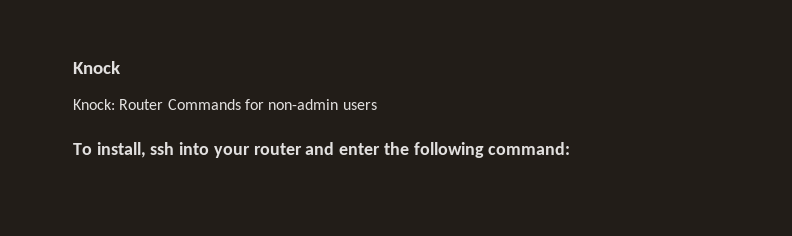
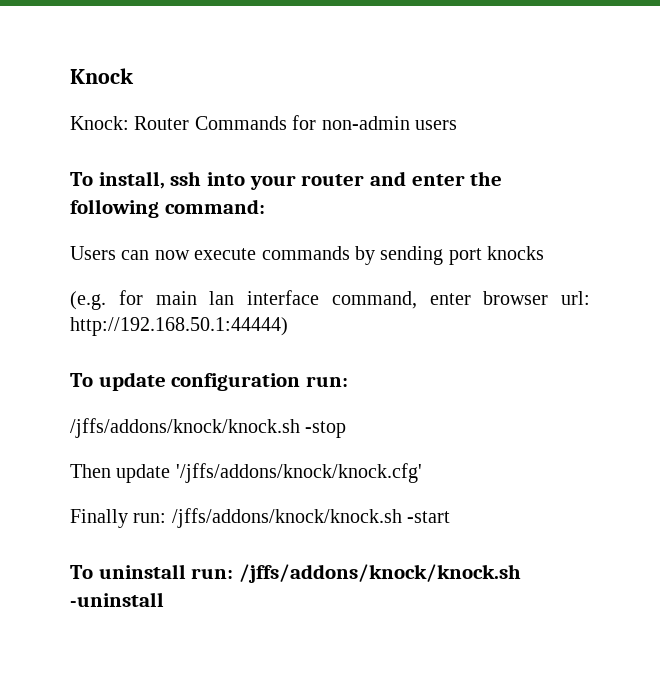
(571, 148) none -> [70,246,545,265] [70,290,590,310] [70,317,288,336] [70,372,349,391] [70,418,347,438] [70,463,422,483] [70,508,451,528] [70,564,522,583] [70,592,164,607] // Users can now execute commands by sending port knocks // (e.g. for main lan interface command, enter browser url: http://192.168.50.1:44444) // To update configuration run: // /jffs/addons/knock/knock.sh -stop // Then update '/jffs/addons/knock/knock.cfg' // Finally run: /jffs/addons/knock/knock.sh -start // To uninstall run: /jffs/addons/knock/knock.sh -uninstall

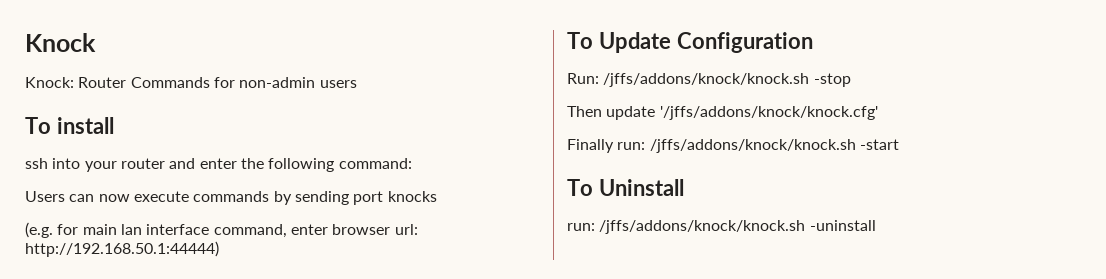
[98,171,165,189] install, -> [56,117,114,134] install //
[98,372,349,391] update configuration run: // -> [598,32,813,53] [567,73,599,84] Update Configuration // Run:
[98,564,186,579] uninstall -> [598,179,684,196] Uninstall //

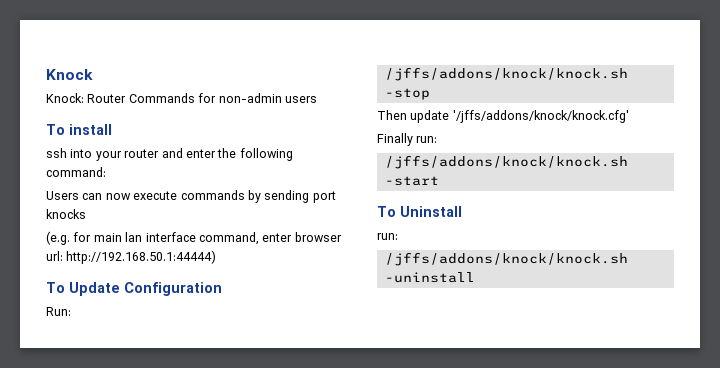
(599, 78) none -> (71, 311) //
(646, 146) none -> (438, 139) //
(595, 227) none -> (398, 236) //

